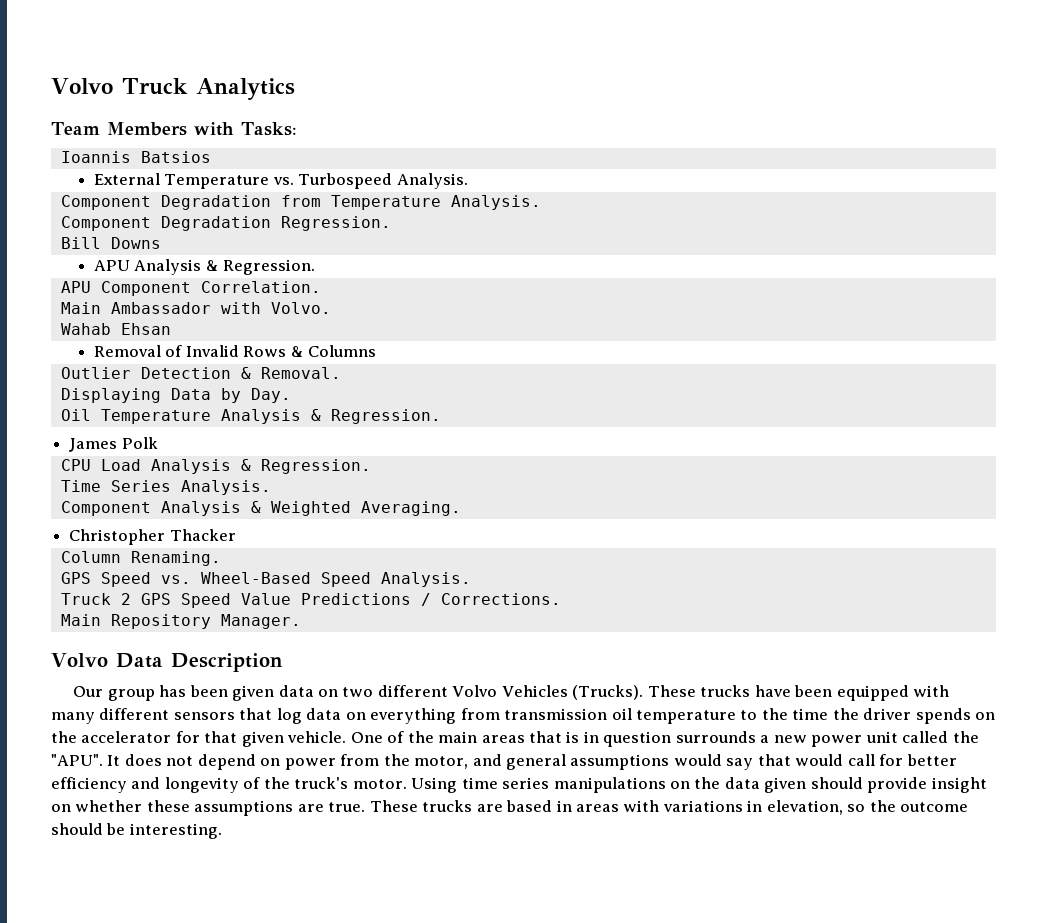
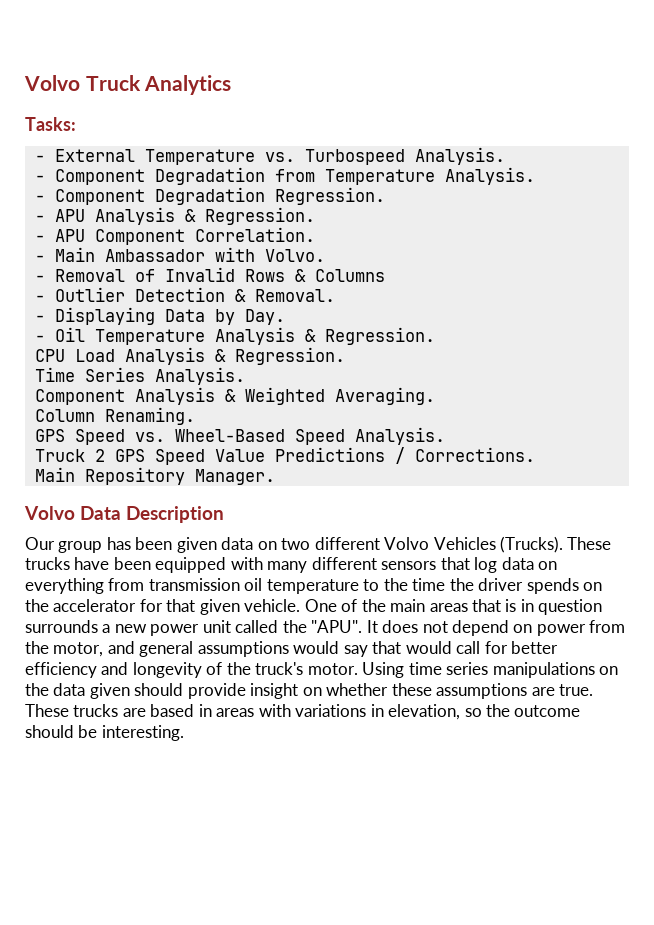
[51,122,234,136] Team Members with -> (232, 85) none
[60,151,211,163] Ioannis Batsios // -> [34,155,45,162] -
(468, 181) none -> [34,175,45,182] -
(541, 202) none -> [34,195,45,202] -
[60,237,161,249] Bill Downs // -> [34,215,45,222] -
(316, 267) none -> [34,235,45,242] -
(321, 287) none -> [34,255,45,262] -
[60,323,171,335] Wahab Ehsan // -> [34,275,45,282] -
(377, 351) none -> [34,295,45,302] -
(341, 373) none -> [34,315,45,322] -
(291, 395) none -> [34,335,45,342] -
[69,437,158,452] // James Polk -> (435, 336) none
[69,529,236,545] // Christopher Thacker -> (435, 396) none

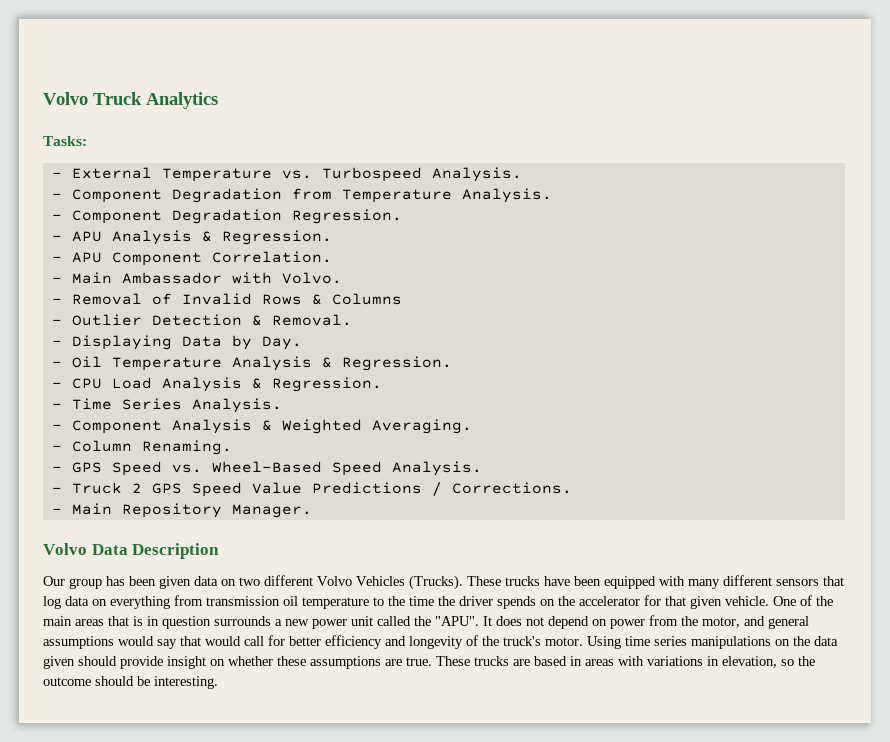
(435, 336) none -> [51,382,62,388] -
(345, 356) none -> [51,403,62,409] -
(245, 376) none -> [51,424,62,430] -
(435, 396) none -> [51,445,62,451] -
(195, 416) none -> [51,466,62,472] -
(445, 436) none -> [51,487,62,493] -
(535, 454) none -> [51,508,62,514] -

